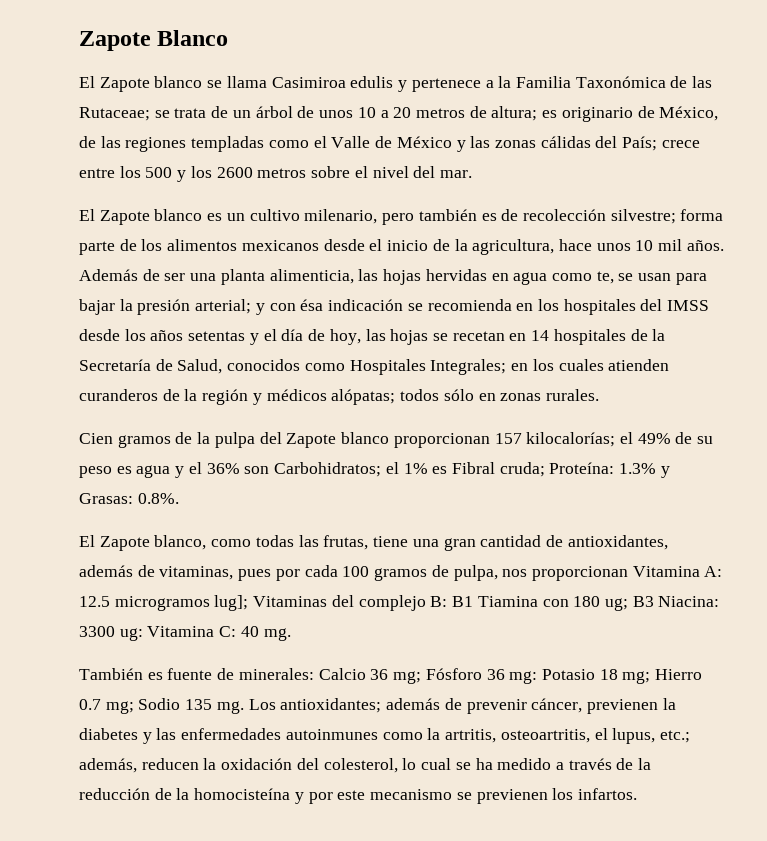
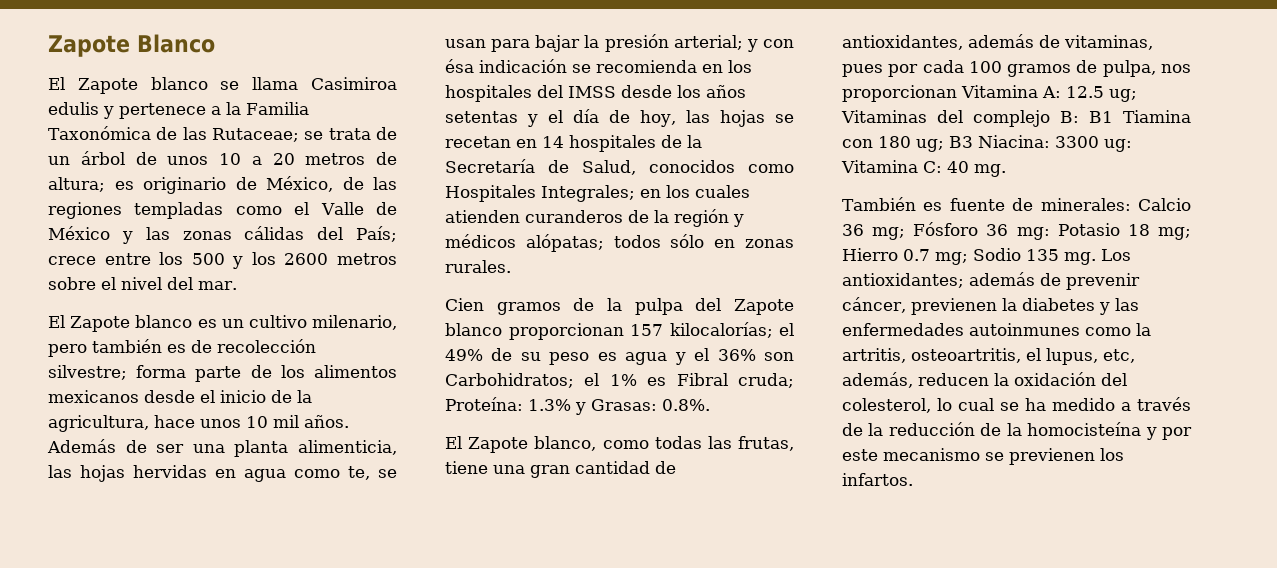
[114,595,249,611] microgramos lug]; -> [1109,89,1137,102] ug;
[659,730,690,743] etc.; -> [1103,349,1135,363] etc,

